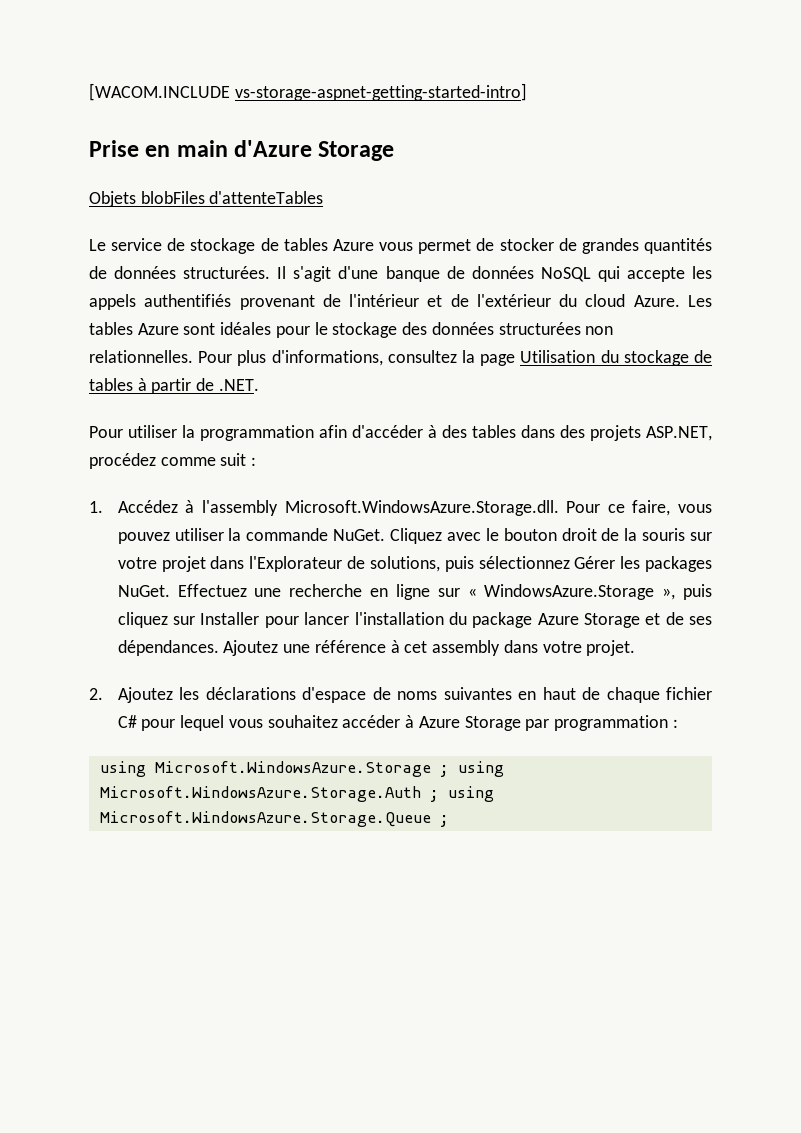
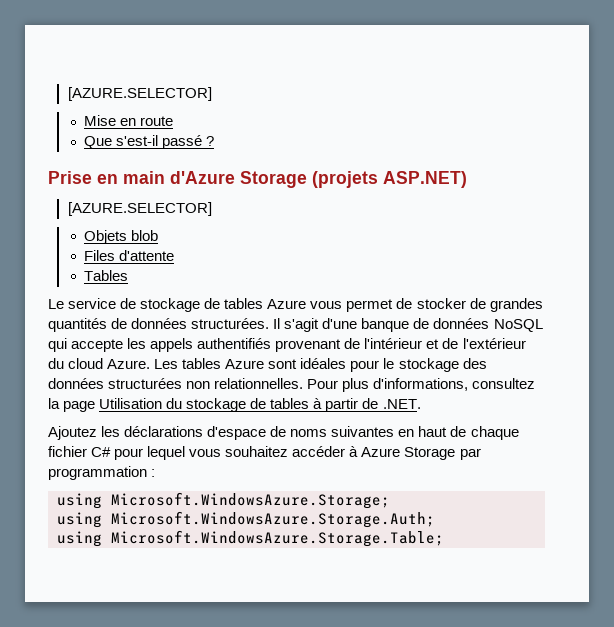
[89,83,527,101] [WACOM.INCLUDE vs-storage-aspnet-getting-started-intro] -> [67,87,212,101] [84,115,174,126] [84,135,215,149] [AZURE.SELECTOR] // Mise en route // Que s'est-il passé ?
[89,191,324,207] // Objets blobFiles d'attenteTables -> [312,171,467,188] [67,202,212,216] [84,230,159,244] [84,250,175,261] [84,270,129,281] (projets ASP.NET) // [AZURE.SELECTOR] // Objets blob // Files d'attente // Tables
[89,425,712,441] [89,453,257,469] [89,500,712,516] [117,528,713,544] [117,556,713,572] [117,584,713,600] [117,612,712,628] [117,640,636,656] [89,688,103,700] Pour utiliser la programmation afin d'accéder à des tables dans des projets ASP.NET, procédez comme suit : // 1. Accédez à l'assembly Microsoft.WindowsAzure.Storage.dll. Pour ce faire, vous pouvez utiliser la commande NuGet. Cliquez avec le bouton droit de la souris sur votre projet dans l'Explorateur de solutions, puis sélectionnez Gérer les packages NuGet. Effectuez une recherche en ligne sur « WindowsAzure.Storage », puis cliquez sur Installer pour lancer l'installation du package Azure Storage et de ses dépendances. Ajoutez une référence à cet assembly dans votre projet. // 2. -> (421, 404) none
[154,761,504,777] [99,786,494,802] [99,811,449,827] Microsoft.WindowsAzure.Storage ; using Microsoft.WindowsAzure.Storage.Auth ; using Microsoft.WindowsAzure.Storage.Queue ; -> [111,492,390,509] [57,511,435,528] [57,530,444,547] Microsoft.WindowsAzure.Storage; // using Microsoft.WindowsAzure.Storage.Auth; // using Microsoft.WindowsAzure.Storage.Table;

